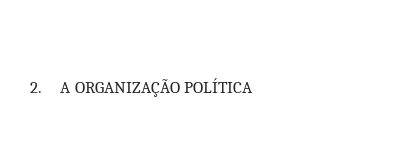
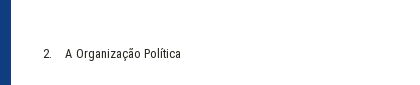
[74,78,254,97] ORGANIZAÇÃO POLÍTICA -> [75,48,182,61] Organização Política

